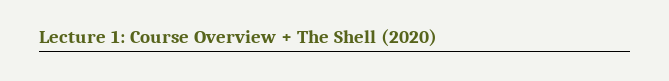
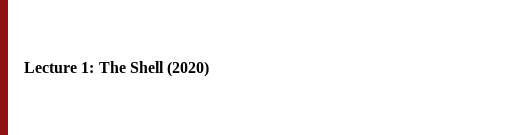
[129,30,292,43] Course Overview + -> (95, 67) none

